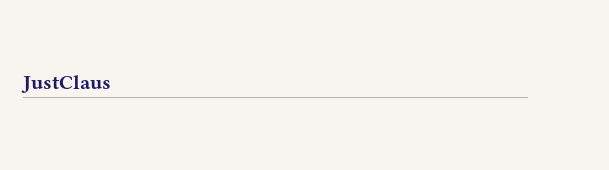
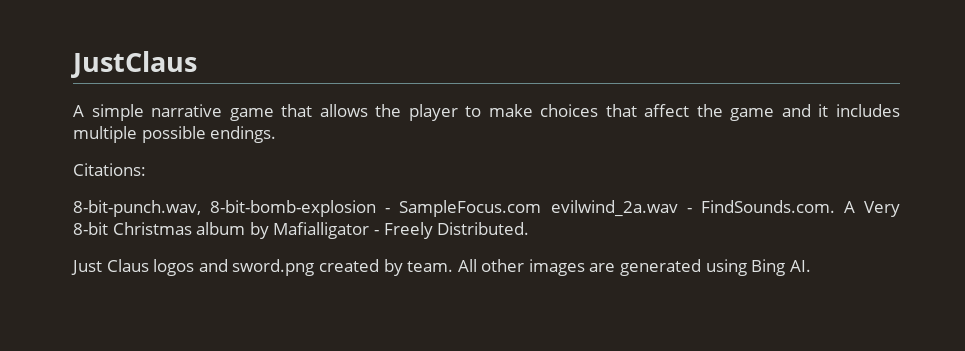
(111, 84) none -> [73,104,900,121] [73,126,277,143] [73,163,146,176] [73,200,900,217] [73,222,530,239] [71,259,811,276] // A simple narrative game that allows the player to make choices that affect the game and it includes multiple possible endings. // Citations: // 8-bit-punch.wav, 8-bit-bomb-explosion - SampleFocus.com evilwind_2a.wav - FindSounds.com. A Very 8-bit Christmas album by Mafialligator - Freely Distributed. // Just Claus logos and sword.png created by team. All other images are generated using Bing AI.

